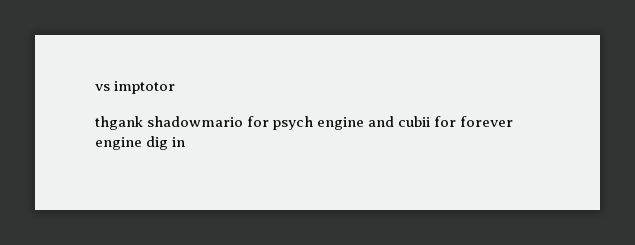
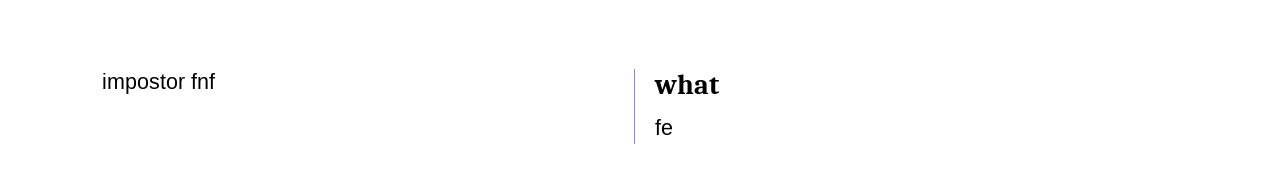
[95,81,176,94] [95,116,514,130] [95,136,186,150] vs imptotor // thgank shadowmario for psych engine and cubii for forever engine dig in -> [102,73,215,94] [654,74,720,94] [655,119,673,135] impostor fnf // what // fe

